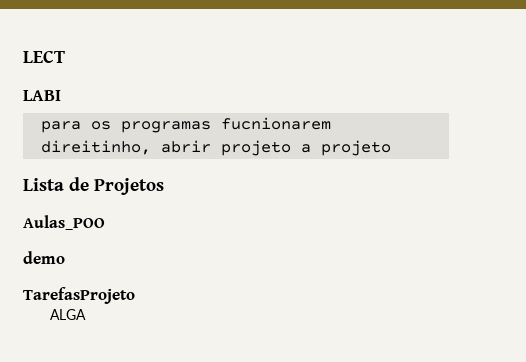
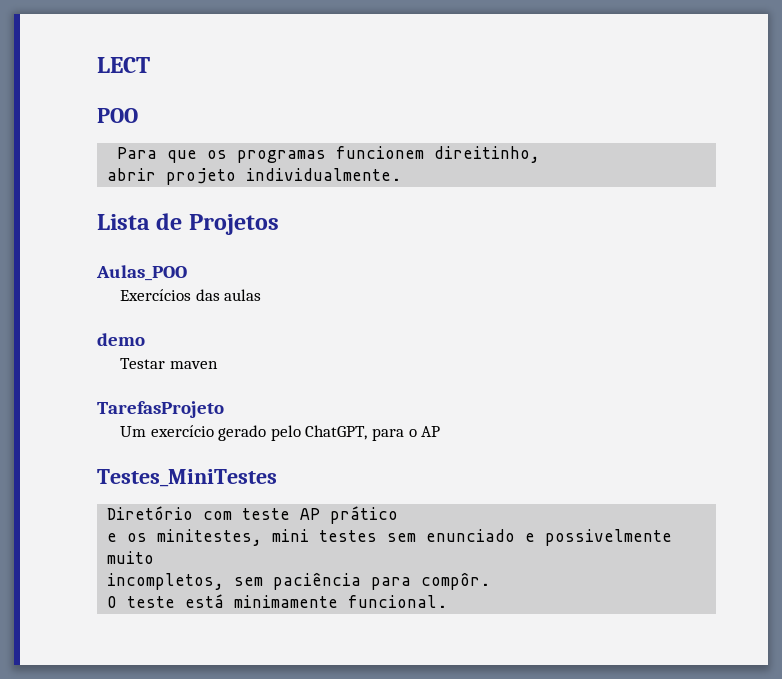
[23,90,61,101] [41,121,82,133] LABI // para -> [97,108,138,123] [117,147,198,163] POO // Para que
[221,117,332,130] fucnionarem -> [336,146,425,159] funcionem
(152, 147) none -> (541, 154) //
[301,140,392,156] a projeto -> [246,168,402,181] individualmente.
(105, 222) none -> [119,289,262,301] // Exercícios das aulas
(65, 257) none -> [119,358,218,369] // Testar maven
[49,309,86,320] ALGA -> [119,425,441,441] [97,469,277,487] [107,506,399,524] [107,529,673,546] [107,551,155,564] [107,572,491,590] [107,594,448,608] Um exercício gerado pelo ChatGPT, para o AP // Testes_MiniTestes // Diretório com teste AP prático // e os minitestes, mini testes sem enunciado e possivelmente muito // incompletos, sem paciência para compôr. // O teste está minimamente funcional.

